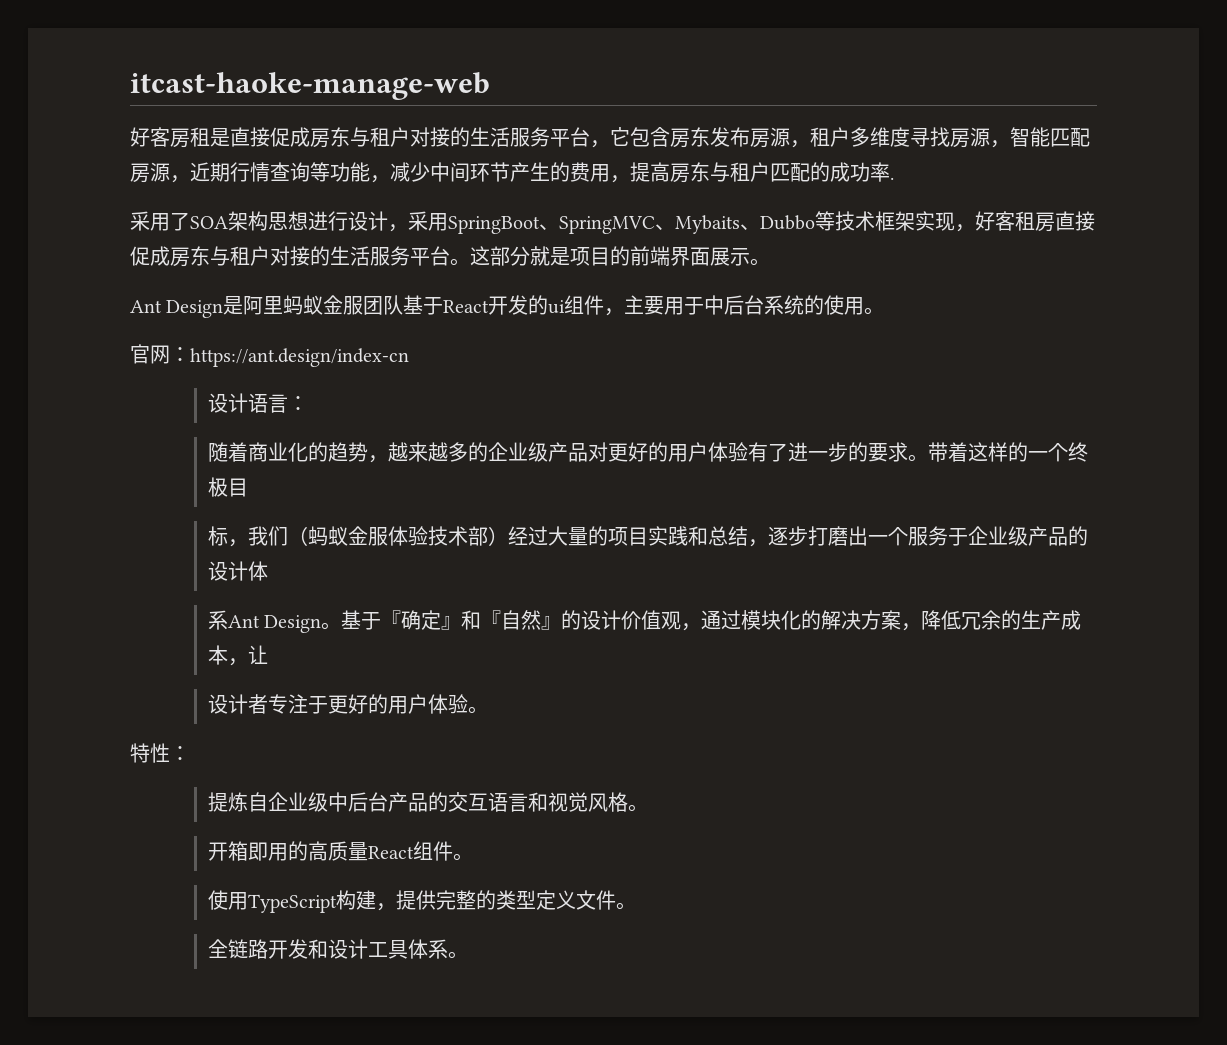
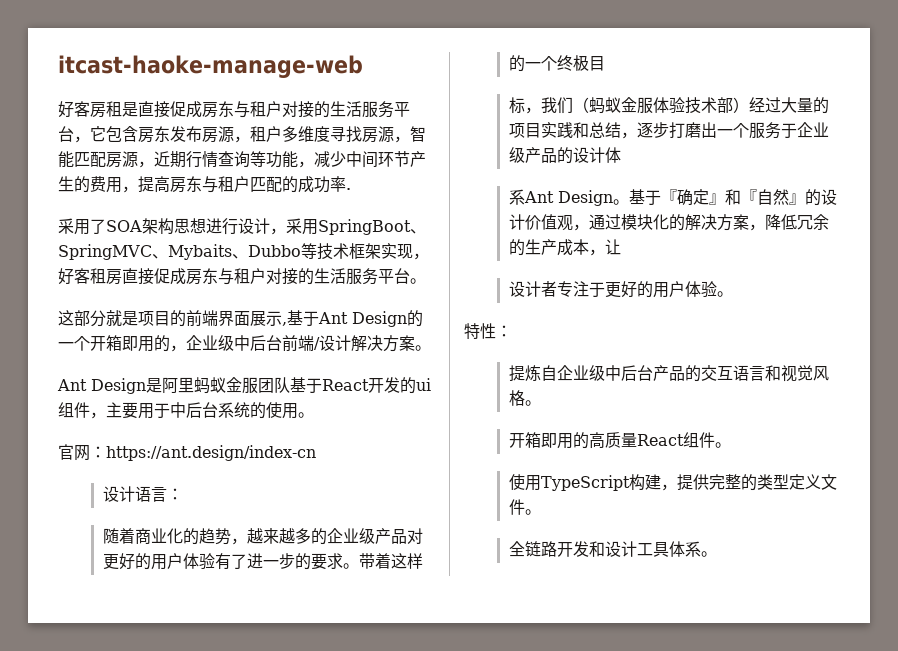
(470, 262) none -> (426, 281) //
(750, 257) none -> [282,310,423,327] [58,335,415,352] ,基于Ant Design的一个开箱即用的，企业级中后台前端/设计解决方案

